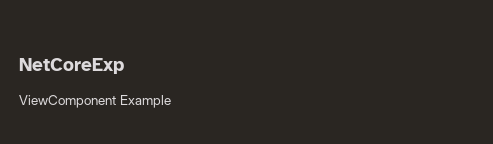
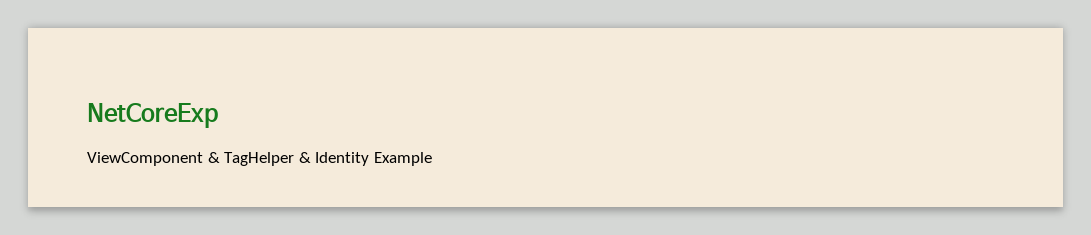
(116, 101) none -> [207,152,370,166] & TagHelper & Identity

